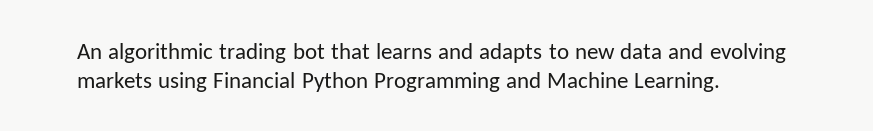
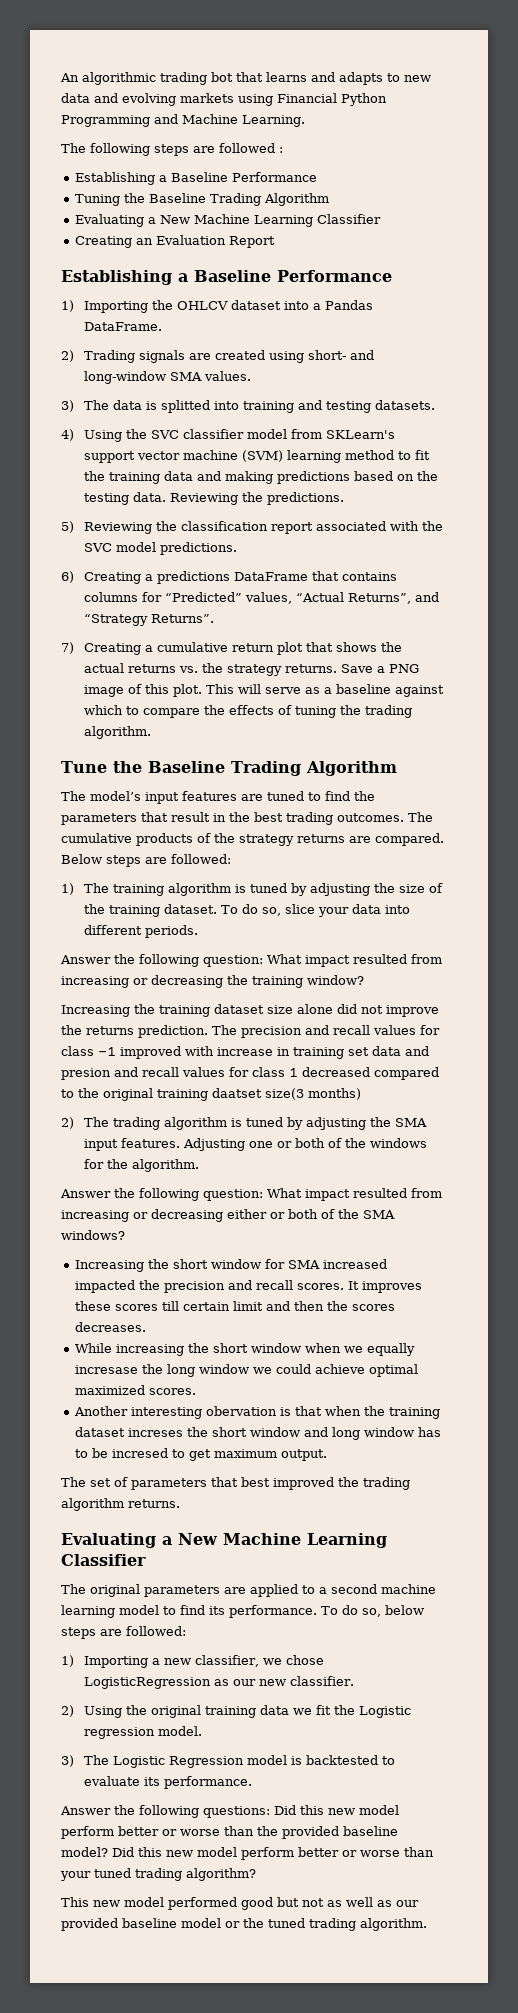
(721, 82) none -> [61,143,283,156] [74,172,317,185] [74,193,329,206] [74,214,381,227] [74,235,275,248] [61,270,392,285] [61,300,373,313] [83,322,162,331] [61,350,374,363] [83,371,251,384] [61,400,435,413] [61,429,395,442] [83,450,430,463] [83,471,438,484] [83,492,344,505] [61,521,443,534] [83,542,237,555] [61,571,397,584] [83,592,439,604] [83,614,214,626] [61,642,402,655] [83,663,419,676] [83,684,444,697] [83,705,412,718] [83,726,151,739] [61,761,397,776] [61,791,375,804] [61,812,433,825] [61,833,444,846] [61,854,231,867] [61,883,443,896] [83,904,410,917] [83,925,198,938] [60,954,442,967] [61,975,364,988] [61,1004,439,1017] [61,1025,440,1038] [61,1046,429,1059] [61,1067,439,1080] [61,1088,361,1101] [61,1117,427,1130] [83,1138,427,1151] [83,1159,199,1172] [60,1188,442,1201] [61,1209,395,1222] [61,1230,125,1240] [74,1259,387,1272] [74,1280,422,1293] [74,1301,395,1311] [74,1322,146,1332] [74,1343,415,1356] [74,1364,418,1377] [74,1385,196,1395] [73,1406,440,1419] [74,1427,441,1440] [74,1448,327,1461] [61,1477,410,1490] [61,1498,180,1511] [61,1533,387,1548] [61,1554,146,1566] [61,1584,436,1597] [61,1605,424,1618] [61,1626,186,1639] [61,1655,324,1668] [83,1676,354,1689] [61,1705,411,1718] [83,1726,202,1739] [61,1755,395,1768] [83,1776,252,1789] [60,1805,399,1818] [61,1826,398,1839] [61,1847,434,1860] [60,1868,256,1881] [61,1897,419,1910] [61,1918,427,1931] // The following steps are followed : // Establishing a Baseline Performance // Tuning the Baseline Trading Algorithm // Evaluating a New Machine Learning Classifier // Creating an Evaluation Report // Establishing a Baseline Performance // 1) Importing the OHLCV dataset into a Pandas DataFrame. // 2) Trading signals are created using short- and long-window SMA values. // 3) The data is splitted into training and testing datasets. // 4) Using the SVC classifier model from SKLearn's support vector machine (SVM) learning method to fit the training data and making predictions based on the testing data. Reviewing the predictions. // 5) Reviewing the classification report associated with the SVC model predictions. // 6) Creating a predictions DataFrame that contains columns for “Predicted” values, “Actual Returns”, and “Strategy Returns”. // 7) Creating a cumulative return plot that shows the actual returns vs. the strategy returns. Save a PNG image of this plot. This will serve as a baseline against which to compare the effects of tuning the trading algorithm. // Tune the Baseline Trading Algorithm // The model’s input features are tuned to find the parameters that result in the best trading outcomes. The cumulative products of the strategy returns are compared. Below steps are followed: // 1) The training algorithm is tuned by adjusting the size of the training dataset. To do so, slice your data into different periods. // Answer the following question: What impact resulted from increasing or decreasing the training window? // Increasing the training dataset size alone did not improve the returns prediction. The precision and recall values for class -1 improved with increase in training set data and presion and recall values for class 1 decreased compared to the original training daatset size(3 months) // 2) The trading algorithm is tuned by adjusting the SMA input features. Adjusting one or both of the windows for the algorithm. // Answer the following question: What impact resulted from increasing or decreasing either or both of the SMA windows? // Increasing the short window for SMA increased impacted the precision and recall scores. It improves these scores till certain limit and then the scores decreases. // While increasing the short window when we equally incresase the long window we could achieve optimal maximized scores. // Another interesting obervation is that when the training dataset increses the short window and long window has to be incresed to get maximum output. // The set of parameters that best improved the trading algorithm returns. // Evaluating a New Machine Learning Classifier // The original parameters are applied to a second machine learning model to find its performance. To do so, below steps are followed: // 1) Importing a new classifier, we chose LogisticRegression as our new classifier. // 2) Using the original training data we fit the Logistic regression model. // 3) The Logistic Regression model is backtested to evaluate its performance. // Answer the following questions: Did this new model perform better or worse than the provided baseline model? Did this new model perform better or worse than your tuned trading algorithm? // This new model performed good but not as well as our provided baseline model or the tuned trading algorithm.

